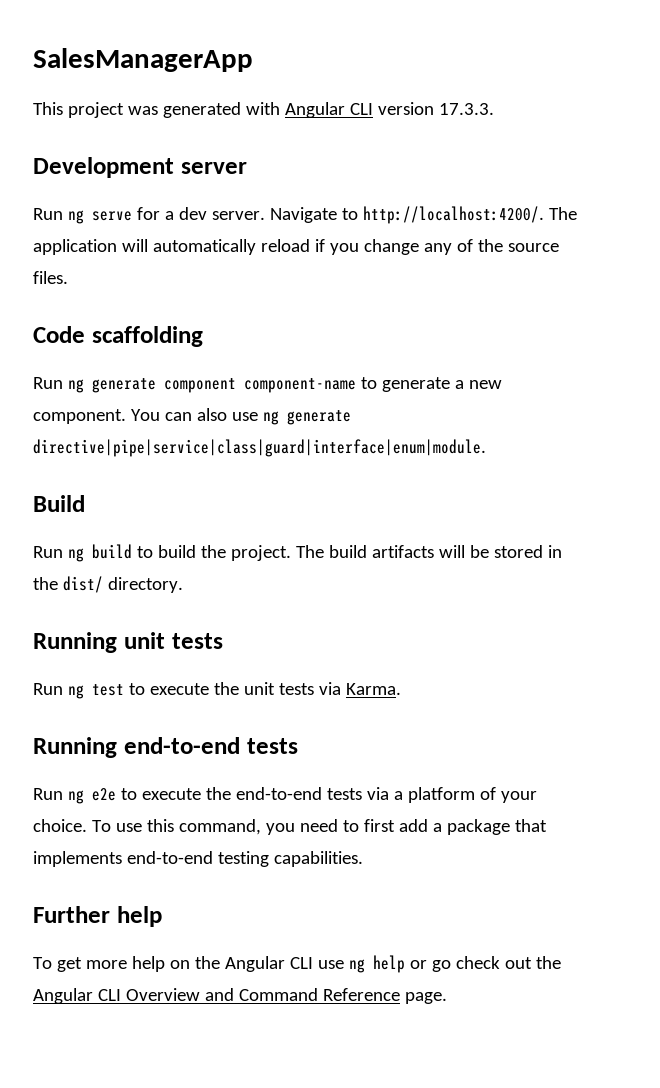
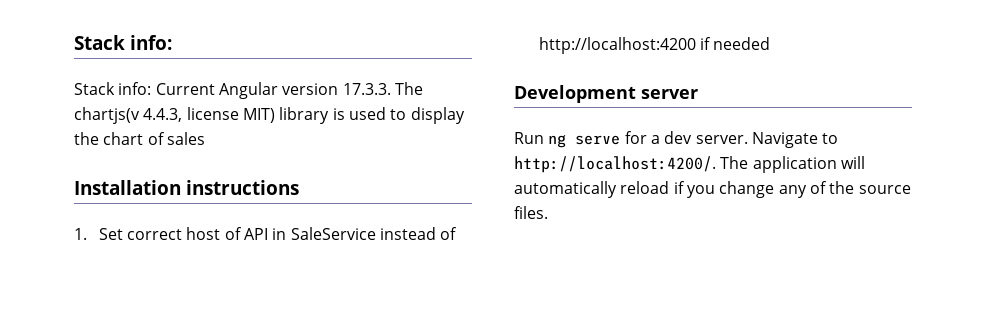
[33,48,253,72] [33,102,494,118] SalesManagerApp // This project was generated with Angular CLI version 17.3.3. -> [74,35,172,50] [74,82,423,99] [74,107,465,124] [74,132,205,145] [74,180,299,195] [74,227,458,240] [538,37,771,54] Stack info: // Stack info: Current Angular version 17.3.3. The chartjs(v 4.4.3, license MIT) library is used to display the chart of sales // Installation instructions // 1. Set correct host of API in SaleService instead of http://localhost:4200 if needed
[33,326,203,347] [33,377,502,393] [33,408,351,425] [33,439,486,457] [33,495,85,512] [33,544,562,562] [33,576,183,593] [33,632,223,653] [33,682,401,699] [33,737,298,758] [33,787,537,804] [33,819,547,835] [33,851,363,867] [33,906,162,927] [33,955,561,973] [33,988,447,1004] // Code scaffolding // Run ng generate component component-name to generate a new component. You can also use ng generate directive|pipe|service|class|guard|interface|enum|module. // Build // Run ng build to build the project. The build artifacts will be stored in the dist/ directory. // Running unit tests // Run ng test to execute the unit tests via Karma. // Running end-to-end tests // Run ng e2e to execute the end-to-end tests via a platform of your choice. To use this command, you need to first add a package that implements end-to-end testing capabilities. // Further help // To get more help on the Angular CLI use ng help or go check out the Angular CLI Overview and Command Reference page. -> (548, 212) none

